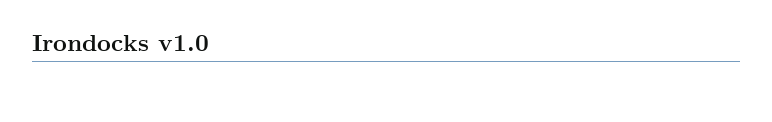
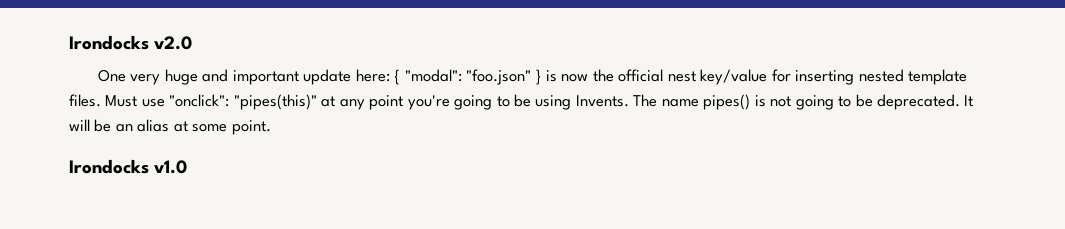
[32,35,149,51] Irondocks -> [69,35,193,50] [97,69,968,85] [69,94,974,110] [69,119,271,135] [69,159,149,174] Irondocks v2.0 // One very huge and important update here: { "modal": "foo.json" } is now the official nest key/value for inserting nested template files. Must use "onclick": "pipes(this)" at any point you're going to be using Invents. The name pipes() is not going to be deprecated. It will be an alias at some point. // Irondocks

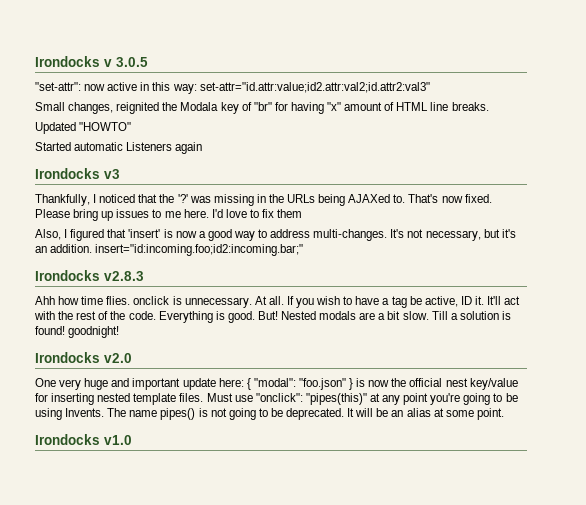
[69,35,149,50] Irondocks -> [35,56,148,67] [35,82,430,94] [35,102,489,114] [35,122,132,134] [35,142,203,154] [35,168,120,179] [35,194,492,206] [35,209,303,221] [35,229,516,241] [35,244,304,256] [35,270,144,281] [35,296,521,308] [34,311,511,323] [35,326,120,338] [35,352,100,363] Irondocks v 3.0.5 // "set-attr": now active in this way: set-attr="id.attr:value;id2.attr:val2;id.attr2:val3" // Small changes, reignited the Modala key of "br" for having "x" amount of HTML line breaks. // Updated "HOWTO" // Started automatic Listeners again // Irondocks v3 // Thankfully, I noticed that the '?' was missing in the URLs being AJAXed to. That's now fixed. Please bring up issues to me here. I'd love to fix them // Also, I figured that 'insert' is now a good way to address multi-changes. It's not necessary, but it's an addition. insert="id:incoming.foo;id2:incoming.bar;" // Irondocks v2.8.3 // Ahh how time flies. onclick is unnecessary. At all. If you wish to have a tag be active, ID it. It'll act with the rest of the code. Everything is good. But! Nested modals are a bit slow. Till a solution is found! goodnight! // Irondocks

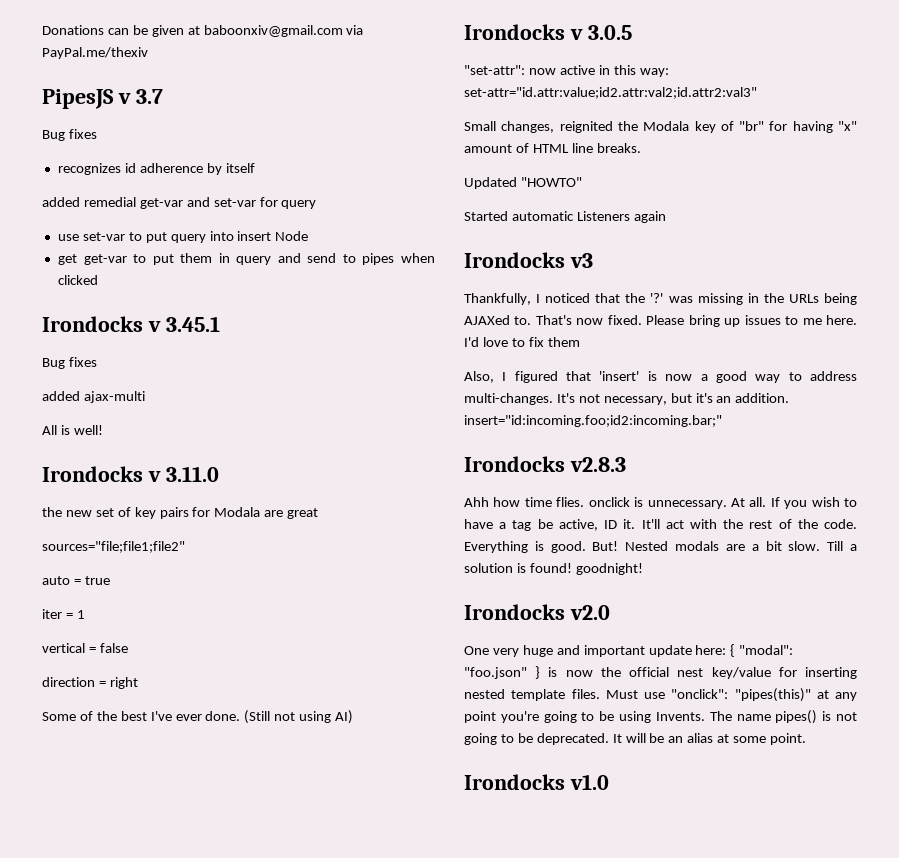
(35, 61) none -> [42,25,364,37] [42,47,148,59] [42,89,163,109] [42,129,97,141] [57,163,255,175] [42,197,317,209] [57,231,309,243] [57,253,436,265] [57,275,98,285] [42,316,220,332] [42,357,97,369] [42,391,145,403] [42,425,103,435] [42,466,219,482] [42,507,319,519] [42,541,185,553] [42,576,110,585] [42,609,85,619] [42,643,128,653] [42,677,138,689] [42,710,354,724] Donations can be given at baboonxiv@gmail.com via PayPal.me/thexiv // PipesJS v 3.7 // Bug fixes // recognizes id adherence by itself // added remedial get-var and set-var for query // use set-var to put query into insert Node // get get-var to put them in query and send to pipes when clicked // Irondocks v 3.45.1 // Bug fixes // added ajax-multi // All is well! // Irondocks v 3.11.0 // the new set of key pairs for Modala are great // sources="file;file1;file2" // auto = true // iter = 1 // vertical = false // direction = right // Some of the best I've ever done. (Still not using AI) //

